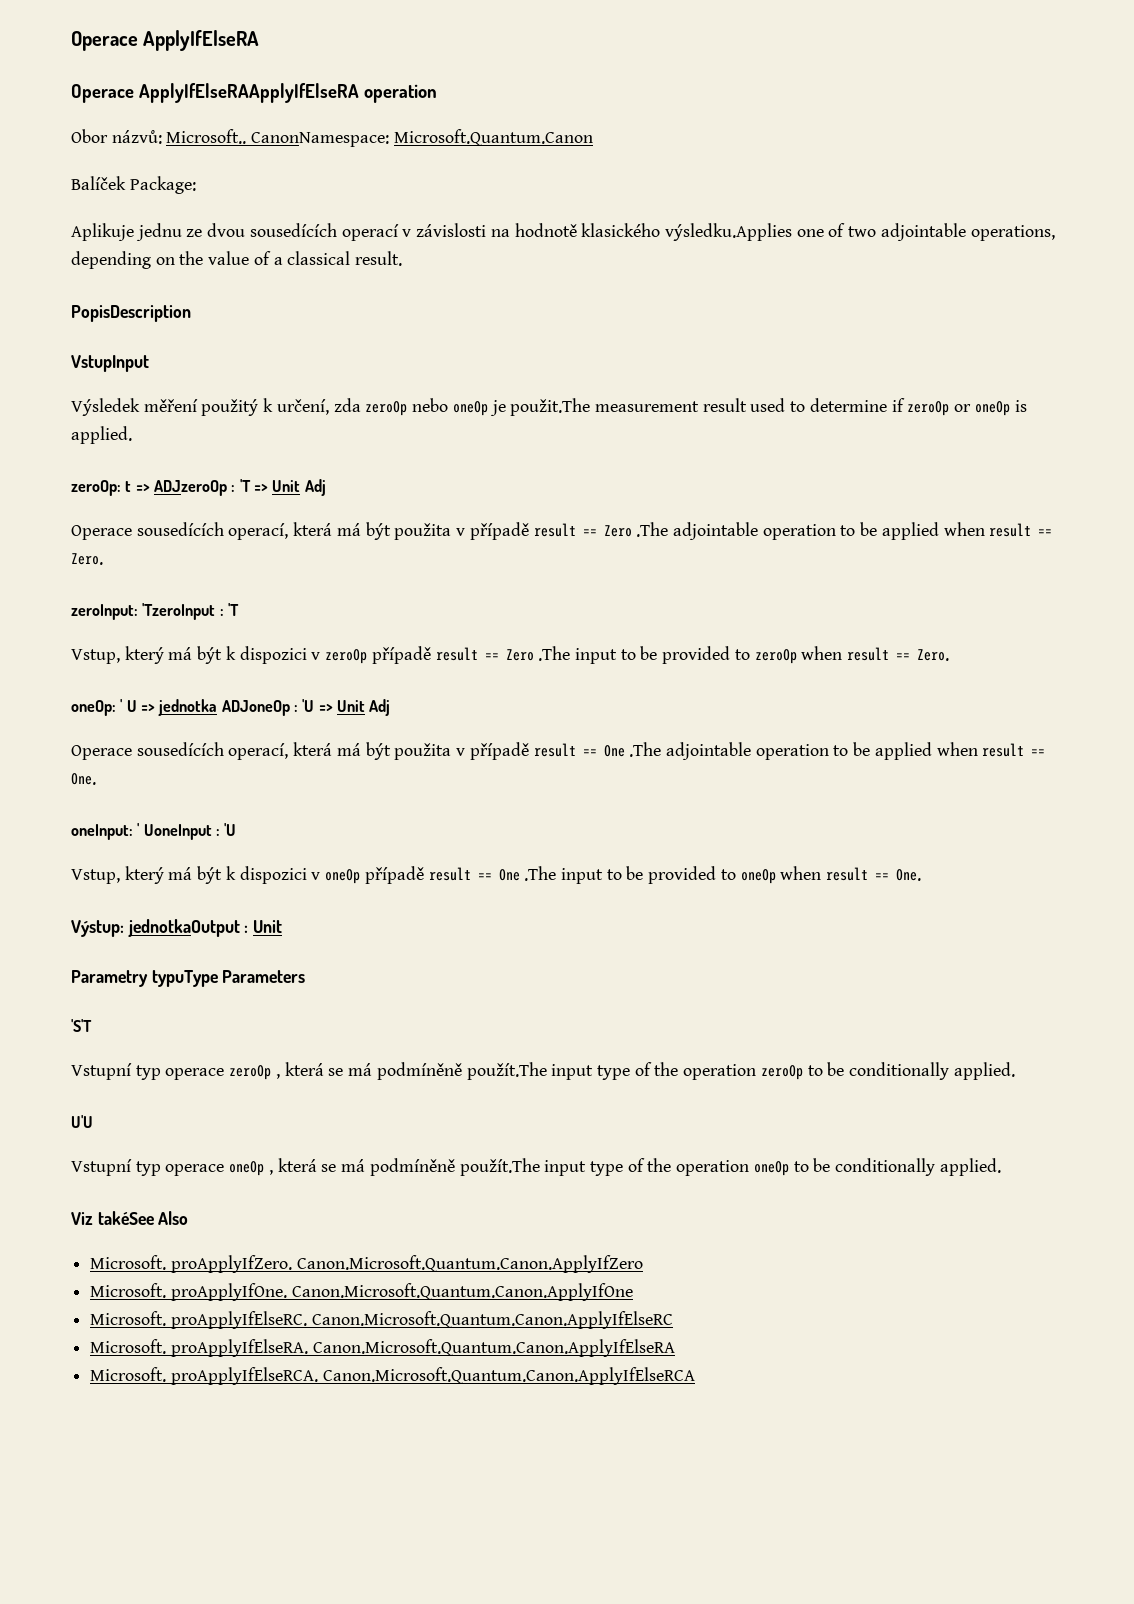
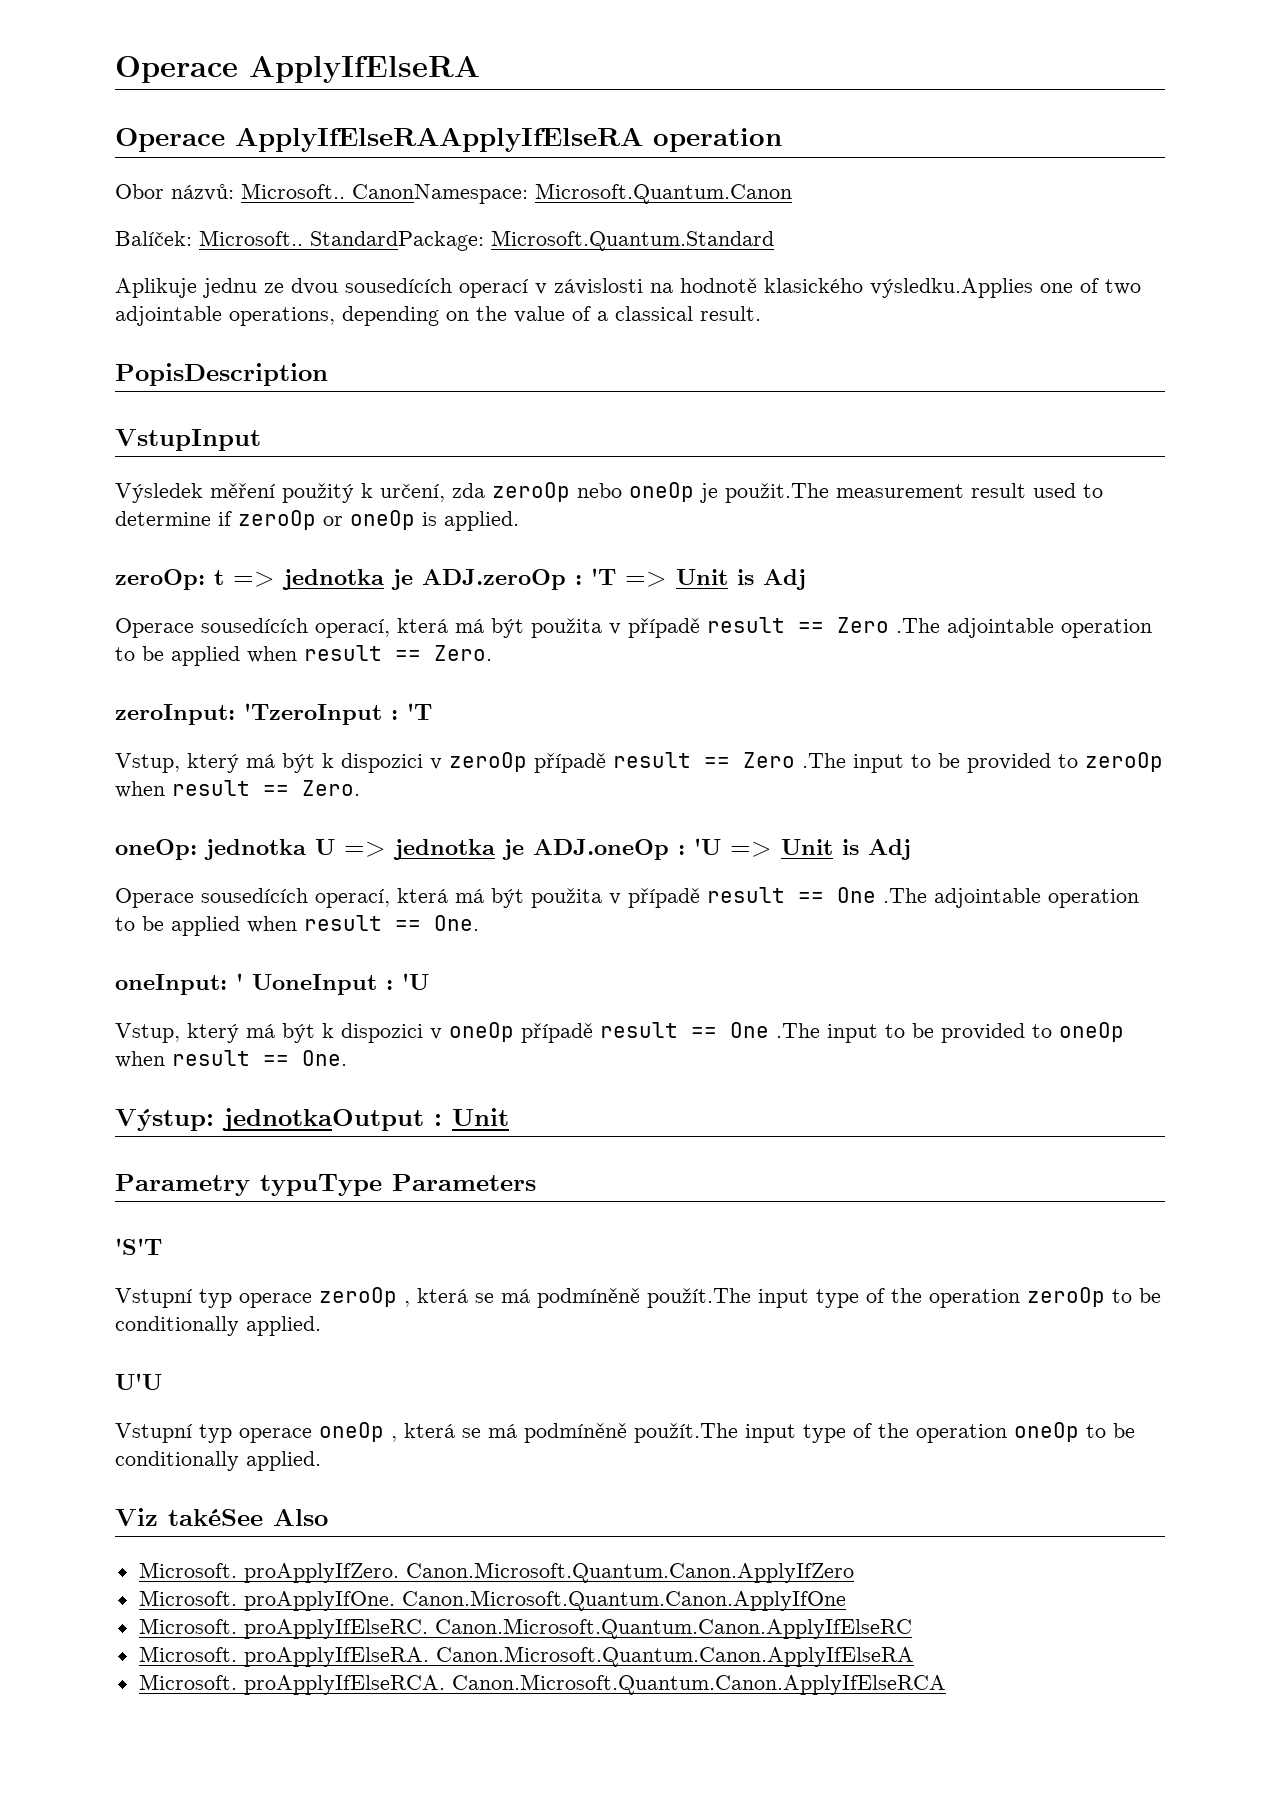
[71,176,196,194] Balíček Package: -> [115,230,774,251] Balíček: Microsoft.. StandardPackage: Microsoft.Quantum.Standard
[153,480,227,496] ADJzeroOp -> [282,569,566,590] jednotka je ADJ.zeroOp
(301, 486) none -> [737,569,754,585] is
[120,699,123,712] ' -> [204,839,306,860] jednotka
[221,700,290,716] ADJoneOp -> [502,839,669,860] je ADJ.oneOp
(365, 706) none -> [842,839,859,855] is

